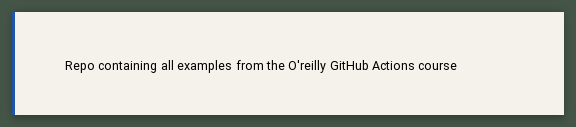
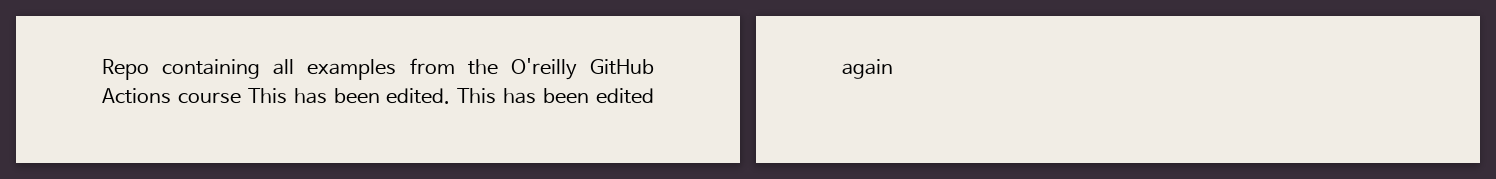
(458, 66) none -> [247,88,654,104] [842,59,893,79] This has been edited. This has been edited again

